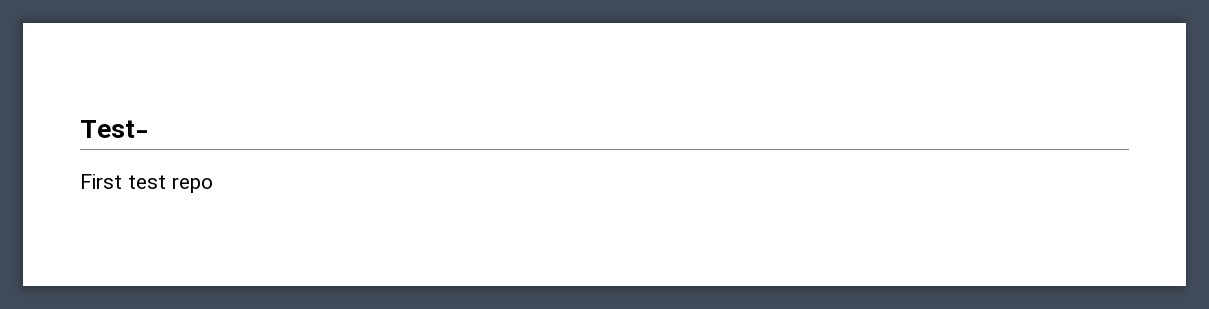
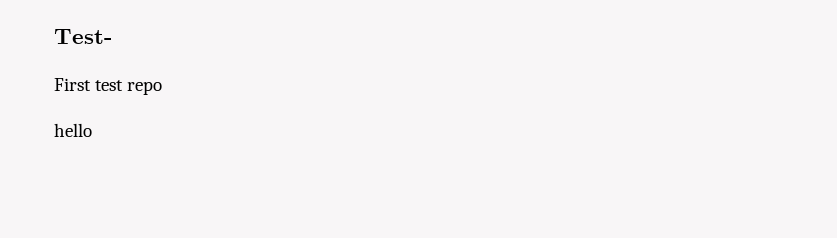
(213, 185) none -> [54,123,92,137] // hello

